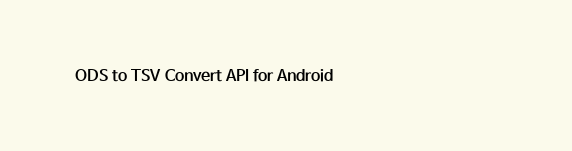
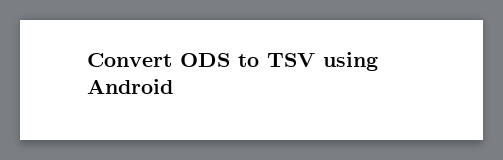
(75, 75) none -> [87,53,172,67] Convert
[164,69,274,82] Convert API for -> [323,52,378,71] using

